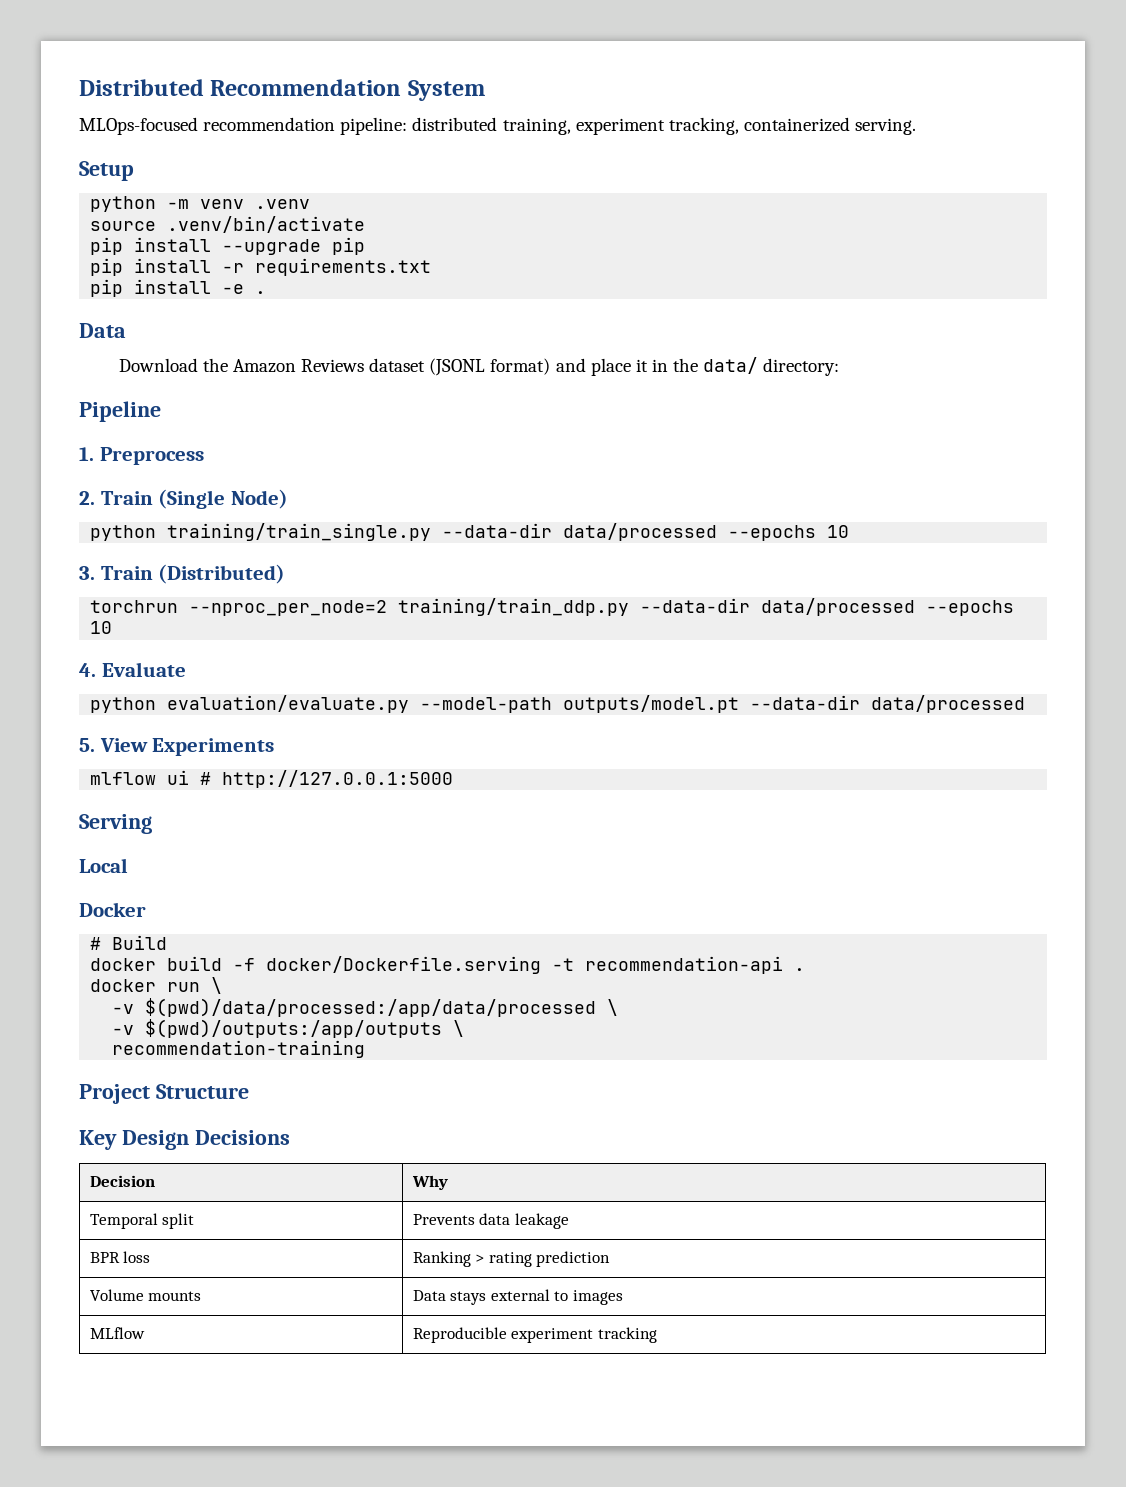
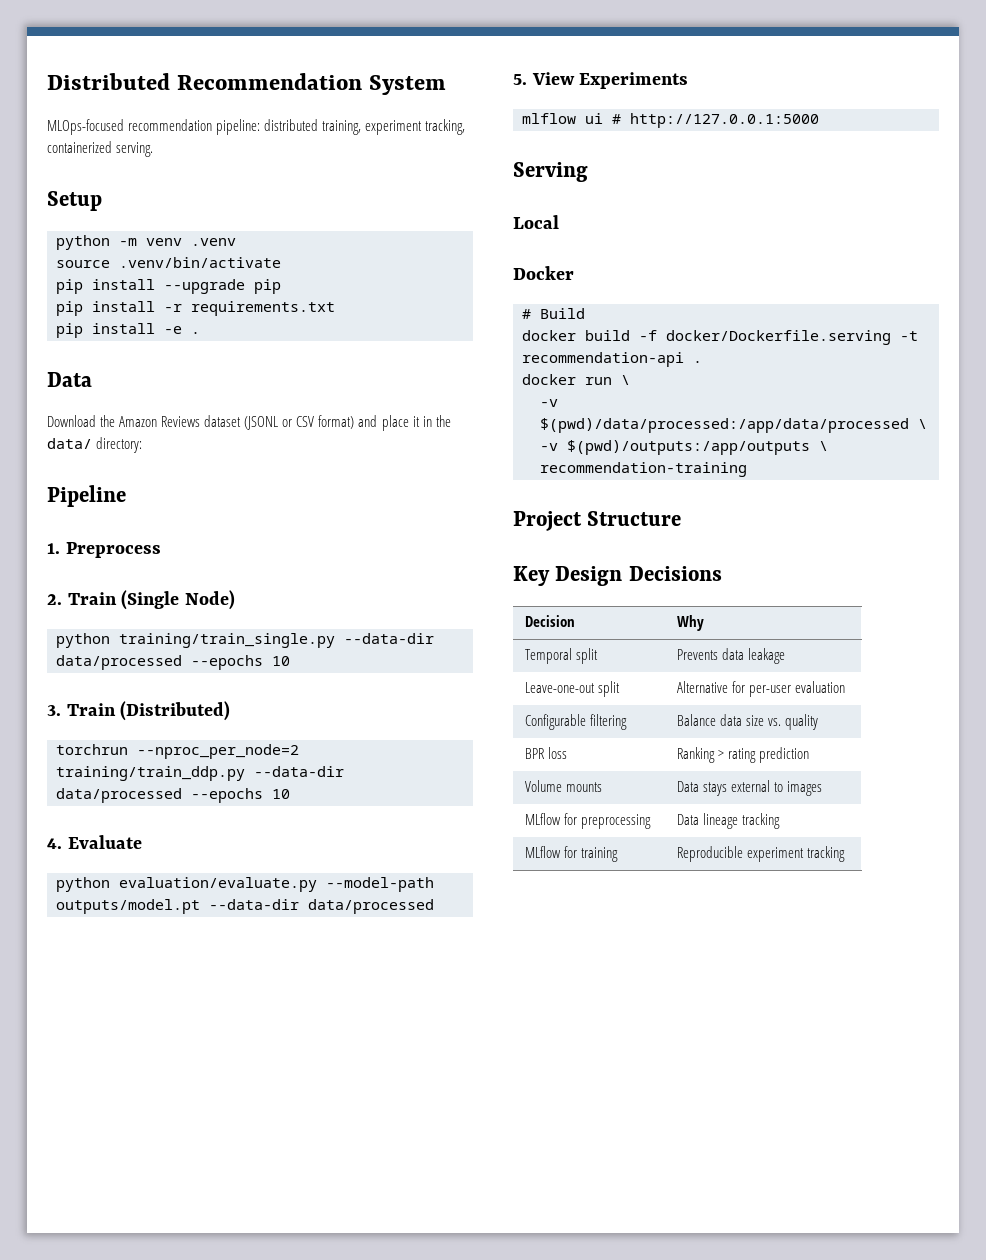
(486, 367) none -> [282,416,315,427] or CSV
(569, 1221) none -> [524,681,620,697] [676,681,845,697] [524,714,627,730] [676,714,818,730] // Leave-one-out split | Alternative for per-user evaluation // Configurable filtering | Balance data size vs. quality
(145, 1333) none -> [563,813,651,829] [676,813,780,829] [524,846,618,862] for preprocessing | Data lineage tracking // MLflow for training

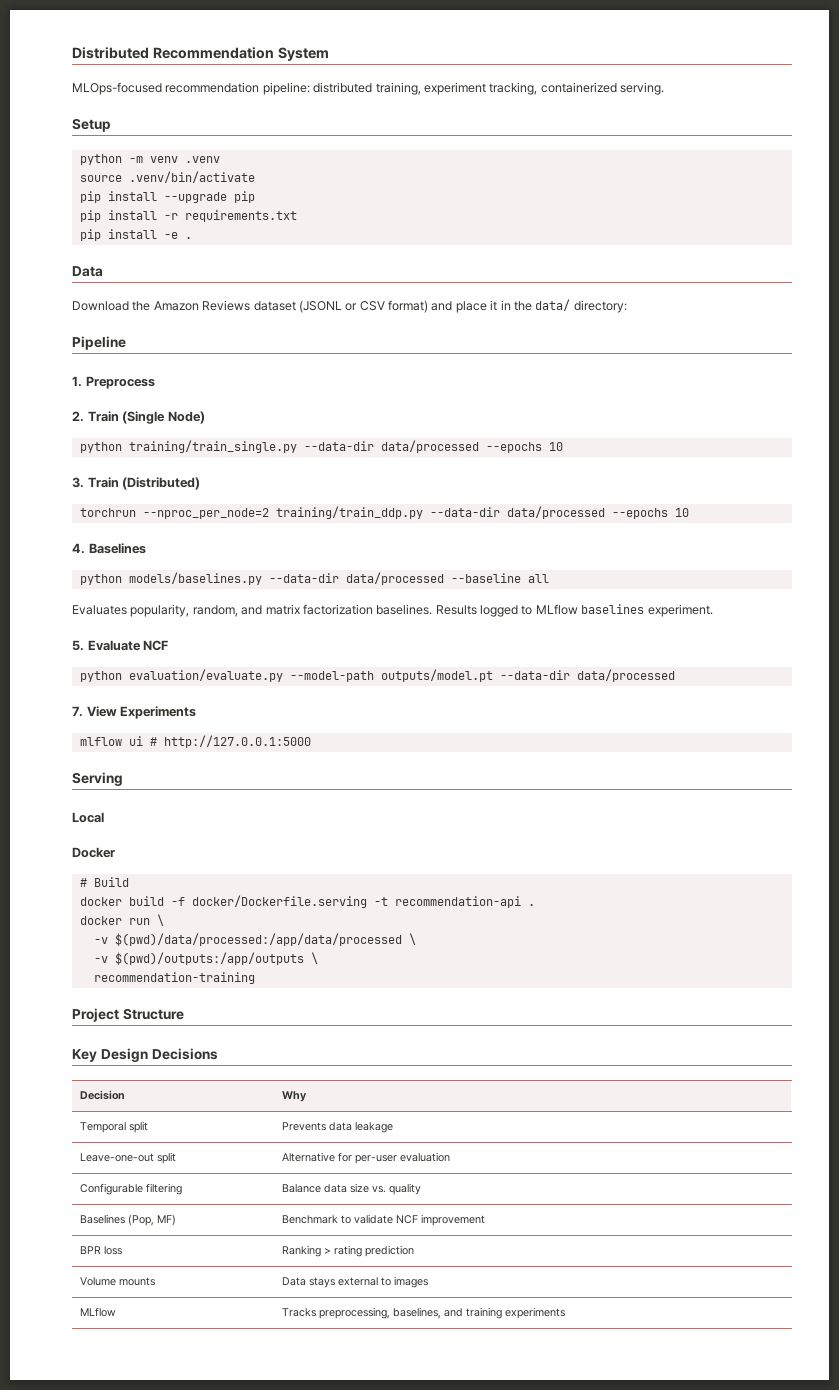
(62, 843) none -> [88,543,146,554] [79,572,549,585] [72,604,713,617] [72,640,84,651] Baselines // python models/baselines.py --data-dir data/processed --baseline all // Evaluates popularity, random, and matrix factorization baselines. Results logged to MLflow baselines experiment. // 5.
(142, 842) none -> [143,640,169,651] NCF
[513,74,527,85] 5. -> [72,706,83,717] 7.
(818, 722) none -> [79,1214,176,1226] [281,1214,485,1226] // Baselines (Pop, MF) | Benchmark to validate NCF improvement
[563,813,651,829] [676,813,780,829] [524,846,618,862] [676,846,845,862] for preprocessing | Data lineage tracking // MLflow for training | Reproducible experiment tracking -> [281,1307,565,1319] | Tracks preprocessing, baselines, and training experiments

